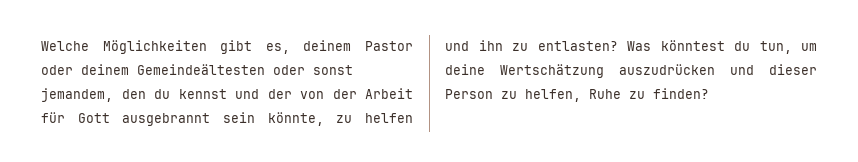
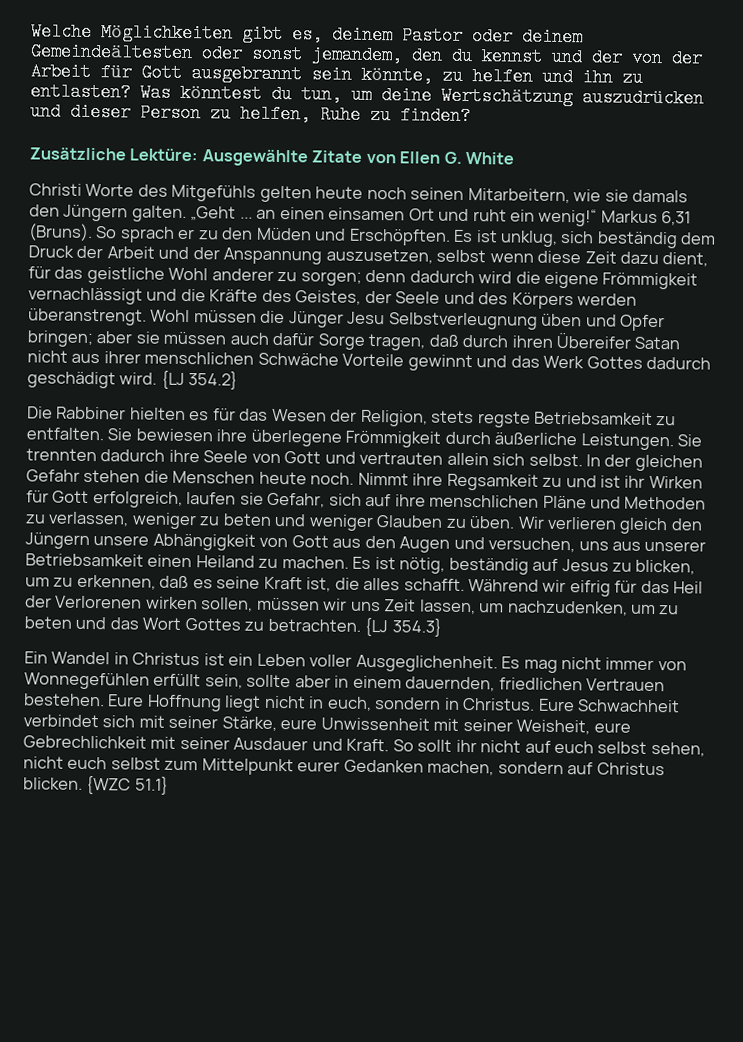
(709, 93) none -> [29,147,515,167] [29,183,689,204] [29,204,692,227] [28,223,717,249] [28,245,709,267] [28,266,699,290] [28,287,638,310] [28,308,666,332] [27,330,681,351] [27,350,712,372] [27,370,239,390] [27,406,677,428] [26,427,703,451] [26,448,703,472] [26,469,703,491] [26,490,707,510] [25,511,703,535] [25,532,707,553] [25,553,696,575] [25,574,704,597] [25,595,680,616] [24,616,442,637] [24,651,687,673] [24,672,666,692] [24,693,681,713] [23,714,631,735] [23,735,705,757] [23,756,665,776] [23,775,169,795] // Zusätzliche Lektüre: Ausgewählte Zitate von Ellen G. White // Christi Worte des Mitgefühls gelten heute noch seinen Mitarbeitern, wie sie damals den Jüngern galten. „Geht ... an einen einsamen Ort und ruht ein wenig!“ Markus 6,31 (Bruns). So sprach er zu den Müden und Erschöpften. Es ist unklug, sich beständig dem Druck der Arbeit und der Anspannung auszusetzen, selbst wenn diese Zeit dazu dient, für das geistliche Wohl anderer zu sorgen; denn dadurch wird die eigene Frömmigkeit vernachlässigt und die Kräfte des Geistes, der Seele und des Körpers werden überanstrengt. Wohl müssen die Jünger Jesu Selbstverleugnung üben und Opfer bringen; aber sie müssen auch dafür Sorge tragen, daß durch ihren Übereifer Satan nicht aus ihrer menschlichen Schwäche Vorteile gewinnt und das Werk Gottes dadurch geschädigt wird. {LJ 354.2} // Die Rabbiner hielten es für das Wesen der Religion, stets regste Betriebsamkeit zu entfalten. Sie bewiesen ihre überlegene Frömmigkeit durch äußerliche Leistungen. Sie trennten dadurch ihre Seele von Gott und vertrauten allein sich selbst. In der gleichen Gefahr stehen die Menschen heute noch. Nimmt ihre Regsamkeit zu und ist ihr Wirken für Gott erfolgreich, laufen sie Gefahr, sich auf ihre menschlichen Pläne und Methoden zu verlassen, weniger zu beten und weniger Glauben zu üben. Wir verlieren gleich den Jüngern unsere Abhängigkeit von Gott aus den Augen und versuchen, uns aus unserer Betriebsamkeit einen Heiland zu machen. Es ist nötig, beständig auf Jesus zu blicken, um zu erkennen, daß es seine Kraft ist, die alles schafft. Während wir eifrig für das Heil der Verlorenen wirken sollen, müssen wir uns Zeit lassen, um nachzudenken, um zu beten und das Wort Gottes zu betrachten. {LJ 354.3} // Ein Wandel in Christus ist ein Leben voller Ausgeglichenheit. Es mag nicht immer von Wonnegefühlen erfüllt sein, sollte aber in einem dauernden, friedlichen Vertrauen bestehen. Eure Hoffnung liegt nicht in euch, sondern in Christus. Eure Schwachheit verbindet sich mit seiner Stärke, eure Unwissenheit mit seiner Weisheit, eure Gebrechlichkeit mit seiner Ausdauer und Kraft. So sollt ihr nicht auf euch selbst sehen, nicht euch selbst zum Mittelpunkt eurer Gedanken machen, sondern auf Christus blicken. {WZC 51.1}

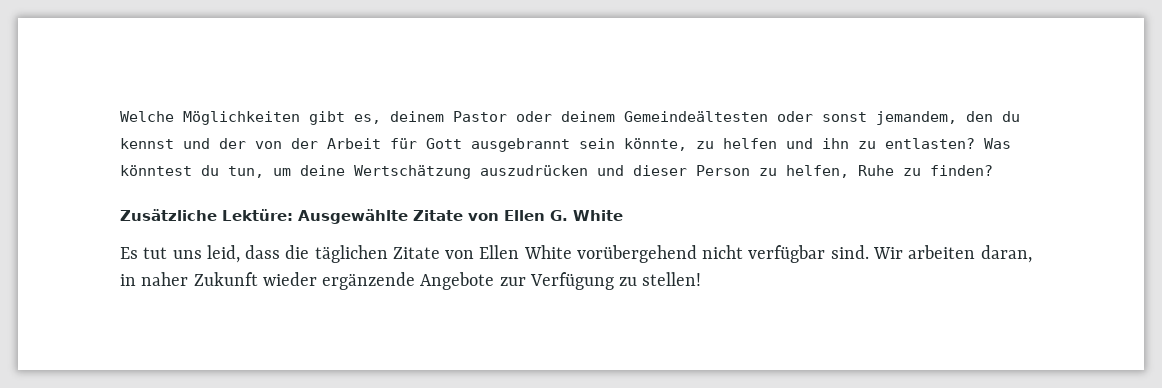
[29,183,689,204] [29,204,692,227] [28,223,717,249] [28,245,709,267] [28,266,699,290] [28,287,638,310] [28,308,666,332] [27,330,681,351] [27,350,712,372] [27,370,239,390] [27,406,677,428] [26,427,703,451] [26,448,703,472] [26,469,703,491] [26,490,707,510] [25,511,703,535] [25,532,707,553] [25,553,696,575] [25,574,704,597] [25,595,680,616] [24,616,442,637] [24,651,687,673] [24,672,666,692] [24,693,681,713] [23,714,631,735] [23,735,705,757] [23,756,665,776] [23,775,169,795] Christi Worte des Mitgefühls gelten heute noch seinen Mitarbeitern, wie sie damals den Jüngern galten. „Geht ... an einen einsamen Ort und ruht ein wenig!“ Markus 6,31 (Bruns). So sprach er zu den Müden und Erschöpften. Es ist unklug, sich beständig dem Druck der Arbeit und der Anspannung auszusetzen, selbst wenn diese Zeit dazu dient, für das geistliche Wohl anderer zu sorgen; denn dadurch wird die eigene Frömmigkeit vernachlässigt und die Kräfte des Geistes, der Seele und des Körpers werden überanstrengt. Wohl müssen die Jünger Jesu Selbstverleugnung üben und Opfer bringen; aber sie müssen auch dafür Sorge tragen, daß durch ihren Übereifer Satan nicht aus ihrer menschlichen Schwäche Vorteile gewinnt und das Werk Gottes dadurch geschädigt wird. {LJ 354.2} // Die Rabbiner hielten es für das Wesen der Religion, stets regste Betriebsamkeit zu entfalten. Sie bewiesen ihre überlegene Frömmigkeit durch äußerliche Leistungen. Sie trennten dadurch ihre Seele von Gott und vertrauten allein sich selbst. In der gleichen Gefahr stehen die Menschen heute noch. Nimmt ihre Regsamkeit zu und ist ihr Wirken für Gott erfolgreich, laufen sie Gefahr, sich auf ihre menschlichen Pläne und Methoden zu verlassen, weniger zu beten und weniger Glauben zu üben. Wir verlieren gleich den Jüngern unsere Abhängigkeit von Gott aus den Augen und versuchen, uns aus unserer Betriebsamkeit einen Heiland zu machen. Es ist nötig, beständig auf Jesus zu blicken, um zu erkennen, daß es seine Kraft ist, die alles schafft. Während wir eifrig für das Heil der Verlorenen wirken sollen, müssen wir uns Zeit lassen, um nachzudenken, um zu beten und das Wort Gottes zu betrachten. {LJ 354.3} // Ein Wandel in Christus ist ein Leben voller Ausgeglichenheit. Es mag nicht immer von Wonnegefühlen erfüllt sein, sollte aber in einem dauernden, friedlichen Vertrauen bestehen. Eure Hoffnung liegt nicht in euch, sondern in Christus. Eure Schwachheit verbindet sich mit seiner Stärke, eure Unwissenheit mit seiner Weisheit, eure Gebrechlichkeit mit seiner Ausdauer und Kraft. So sollt ihr nicht auf euch selbst sehen, nicht euch selbst zum Mittelpunkt eurer Gedanken machen, sondern auf Christus blicken. {WZC 51.1} -> [120,245,1032,263] [120,272,702,290] Es tut uns leid, dass die täglichen Zitate von Ellen White vorübergehend nicht verfügbar sind. Wir arbeiten daran, in naher Zukunft wieder ergänzende Angebote zur Verfügung zu stellen!

